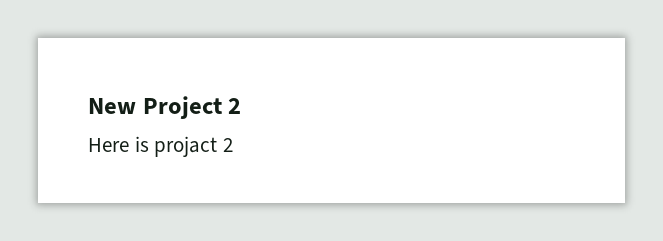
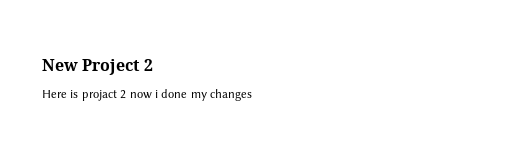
(234, 145) none -> [129,89,252,101] now i done my changes

